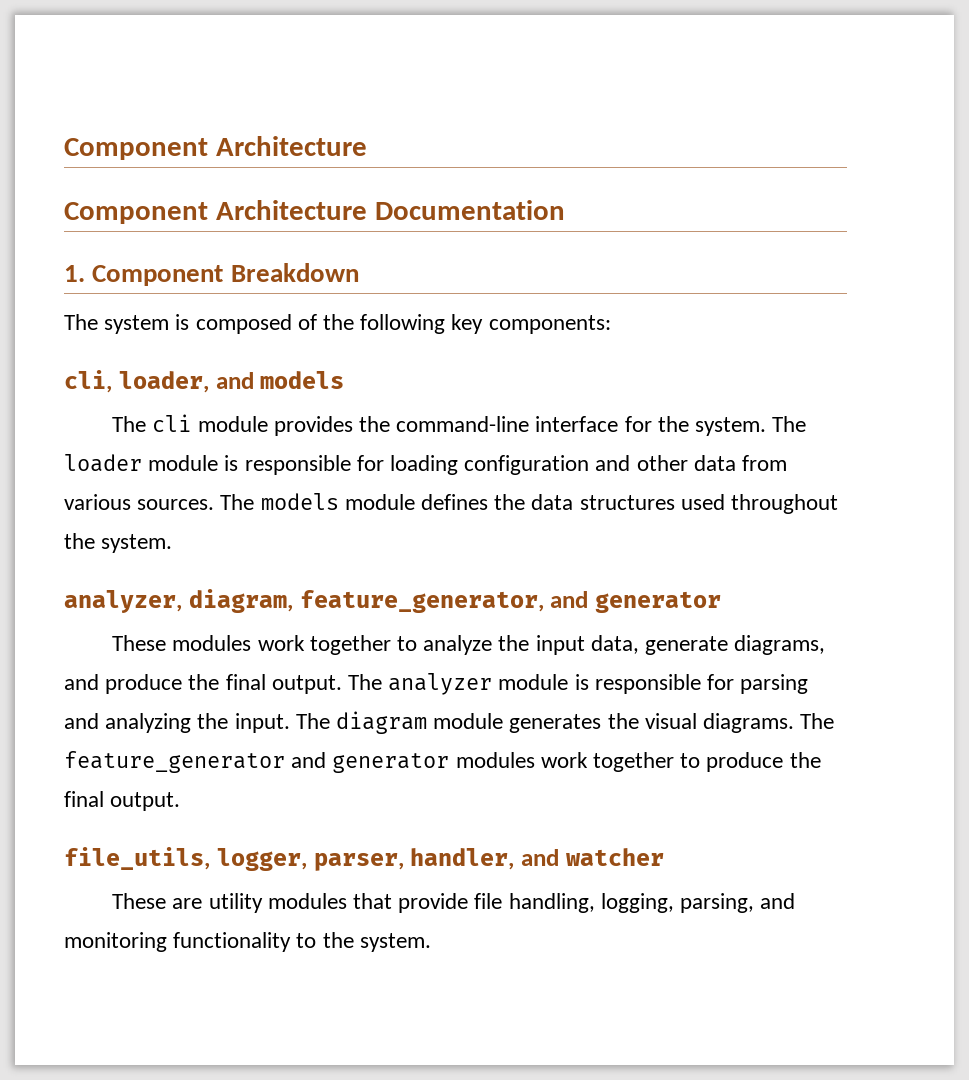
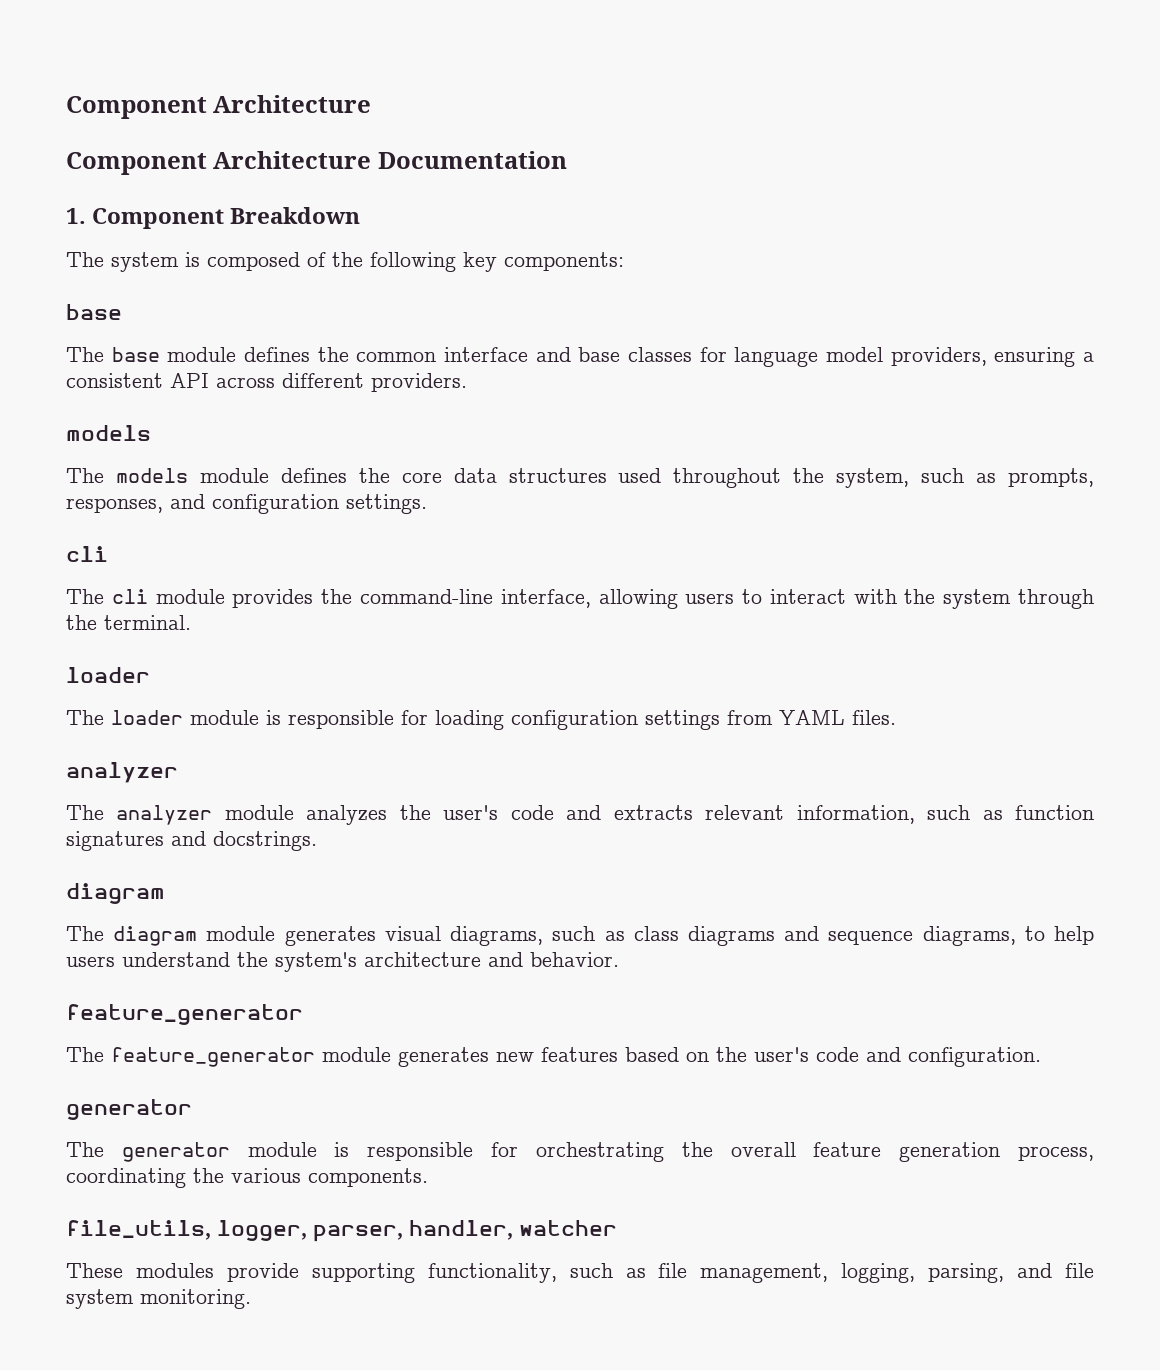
[64,370,345,393] cli, loader, and models -> [66,304,122,320] [66,347,1094,367] [66,373,467,392] [66,425,151,441] [66,468,1094,488] [66,494,427,514] [66,546,108,562] base // The base module defines the common interface and base classes for language model providers, ensuring a consistent API across different providers. // models // The models module defines the core data structures used throughout the system, such as prompts, responses, and configuration settings. // cli
[535,416,766,436] interface for the system. -> [500,589,1095,609] [66,615,191,630] [66,667,150,683] interface, allowing users to interact with the system through the terminal. // loader //
[595,455,788,471] [64,493,839,514] [64,533,173,553] [64,589,721,613] [112,635,826,655] [64,673,809,695] [64,711,835,734] [64,751,821,773] [64,791,181,811] and other data from various sources. The models module defines the data structures used throughout the system. // analyzer, diagram, feature_generator, and generator // These modules work together to analyze the input data, generate diagrams, and produce the final output. The analyzer module is responsible for parsing and analyzing the input. The diagram module generates the visual diagrams. The feature_generator and generator modules work together to produce the final output. -> [645,710,896,730] [66,762,178,783] [66,805,1094,825] [66,831,317,851] [66,883,165,904] [66,926,1094,946] [66,952,619,972] [66,1004,303,1025] [66,1047,1041,1067] [66,1099,192,1120] [66,1142,1095,1162] [66,1168,428,1188] settings from YAML files. // analyzer // The analyzer module analyzes the user's code and extracts relevant information, such as function signatures and docstrings. // diagram // The diagram module generates visual diagrams, such as class diagrams and sequence diagrams, to help users understand the system's architecture and behavior. // feature_generator // The feature_generator module generates new features based on the user's code and configuration. // generator // The generator module is responsible for orchestrating the overall feature generation process, coordinating the various components.
[521,849,559,866] and -> (513, 1230) none
[172,893,796,913] [64,932,431,952] are utility modules that provide file handling, logging, parsing, and monitoring functionality to the system. -> [135,1263,1094,1283] [66,1289,251,1309] modules provide supporting functionality, such as file management, logging, parsing, and file system monitoring.

